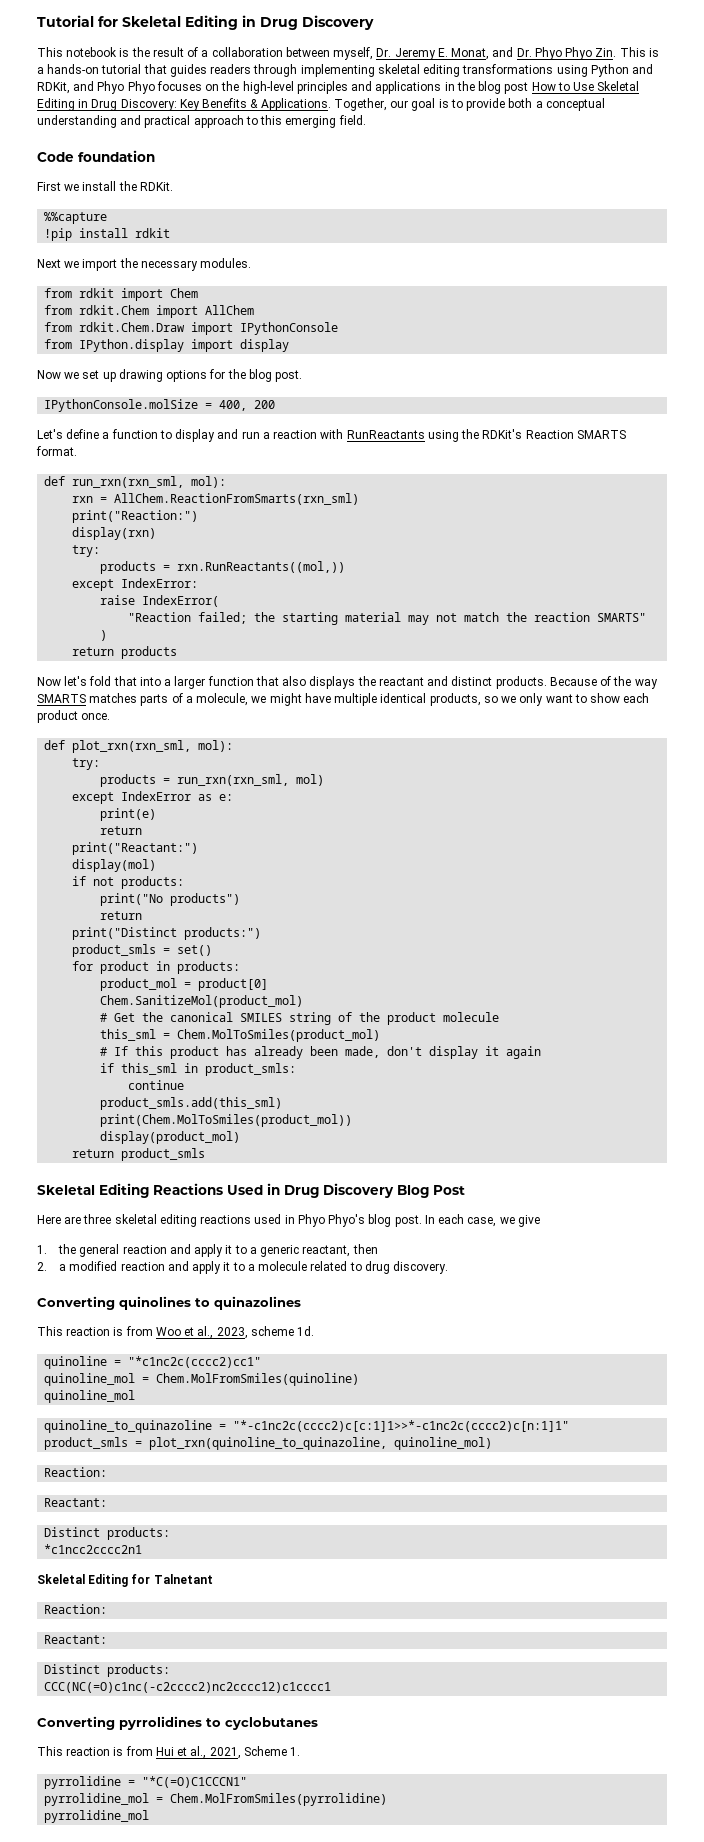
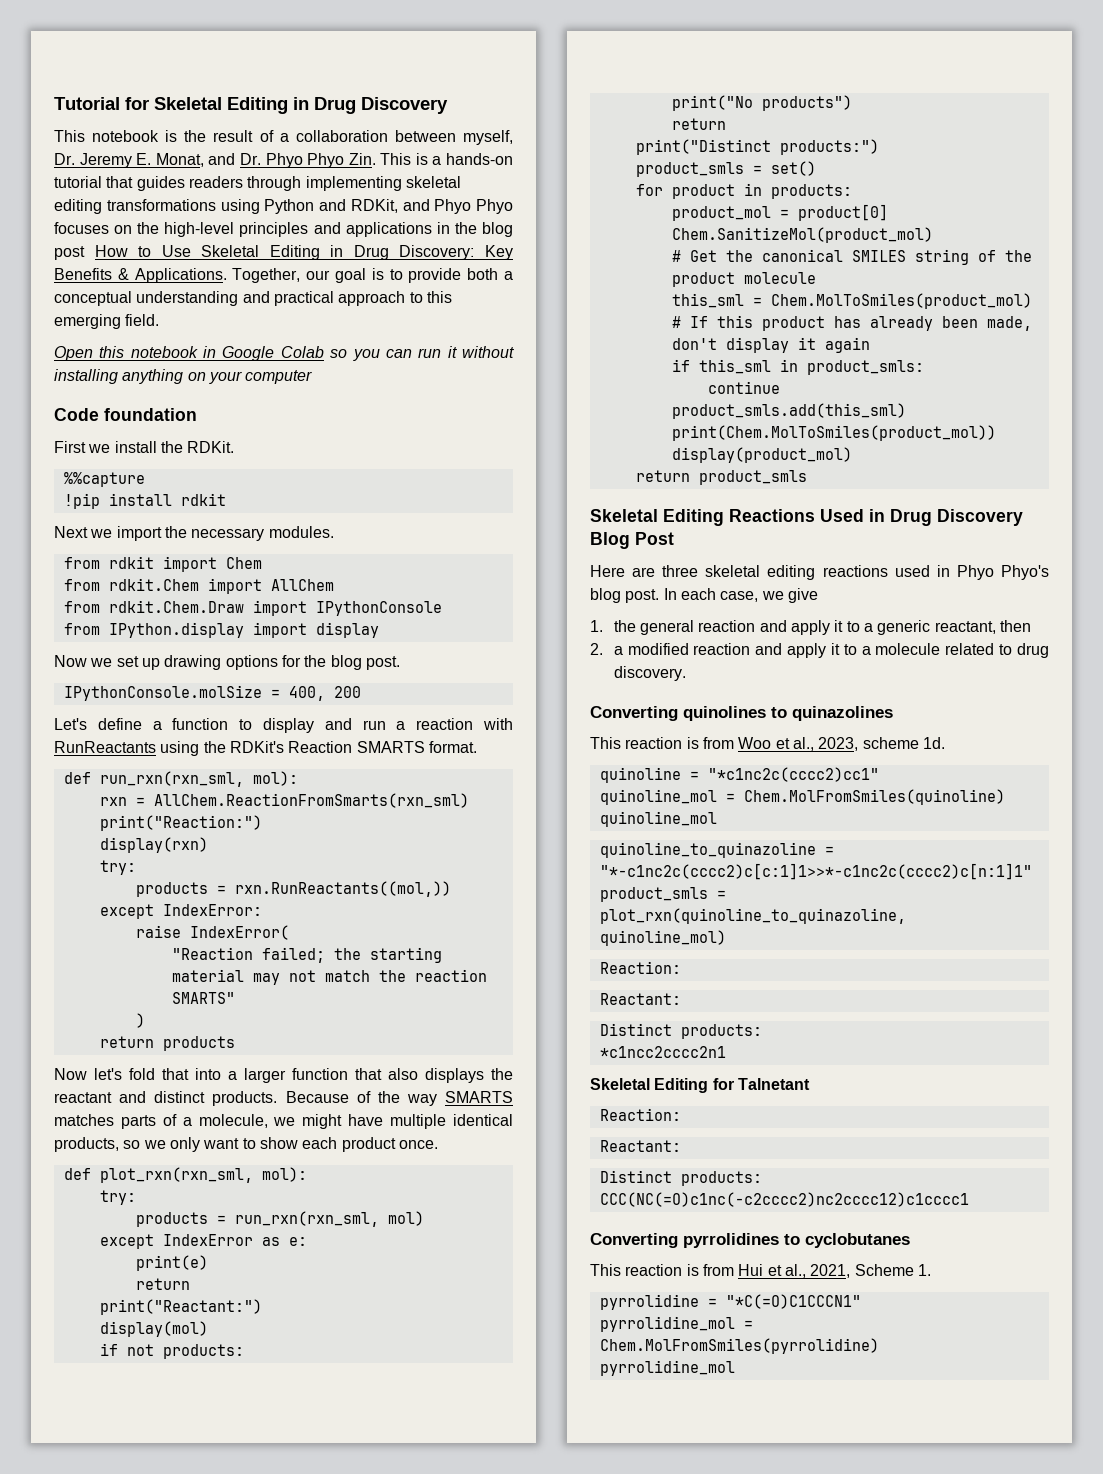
(366, 120) none -> [54,346,515,361] [54,369,313,384] // Open this notebook in Google Colab so you can run it without installing anything on your computer

